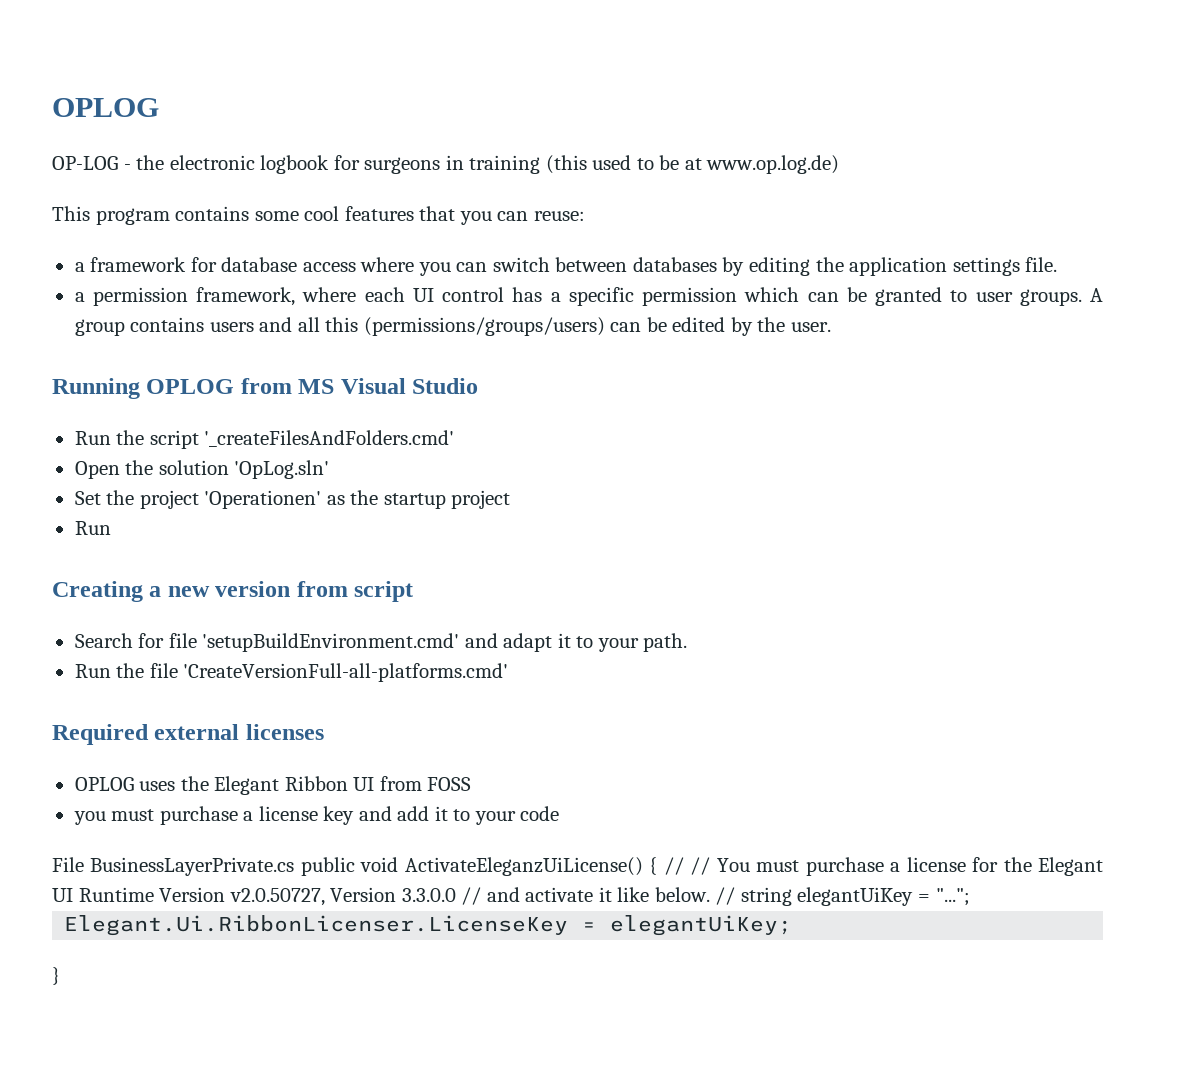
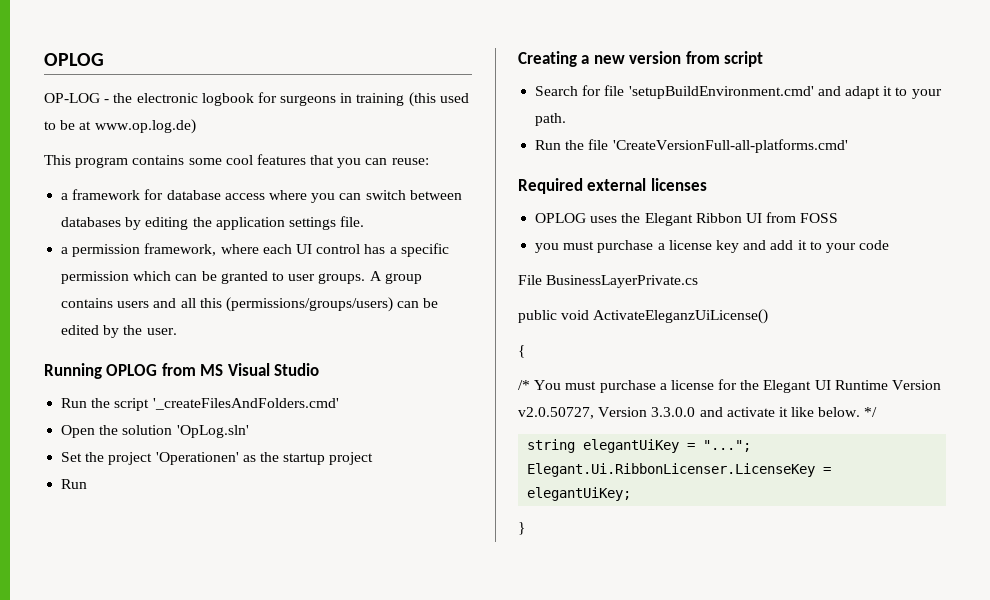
(295, 866) none -> (699, 281) //
(643, 866) none -> (769, 316) //
[663,857,711,875] // // -> [518,380,530,390] // /*
[461,887,482,905] // -> (696, 412) none
[715,887,736,905] // -> [864,407,878,417] */ //

